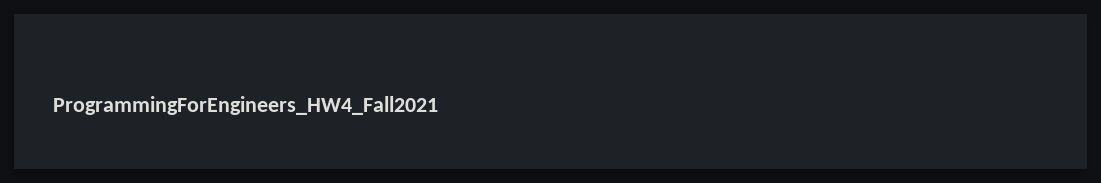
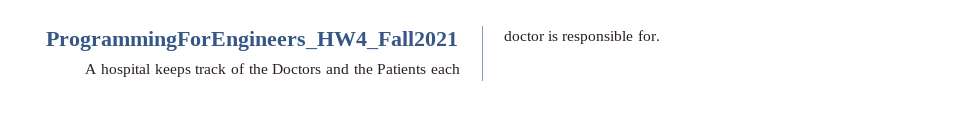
(438, 105) none -> [85,63,460,77] [504,30,660,44] // A hospital keeps track of the Doctors and the Patients each doctor is responsible for.

